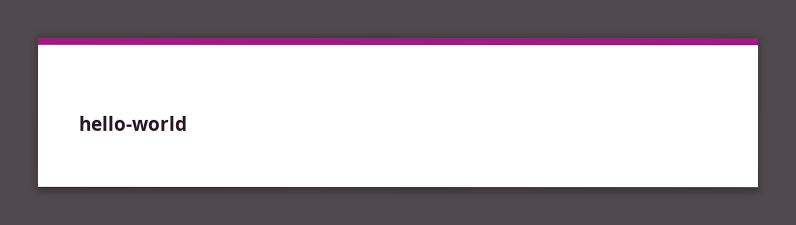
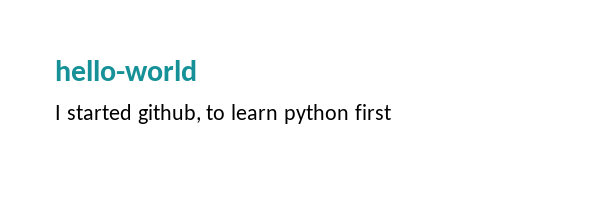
(187, 123) none -> [55,104,391,124] // I started github, to learn python first

